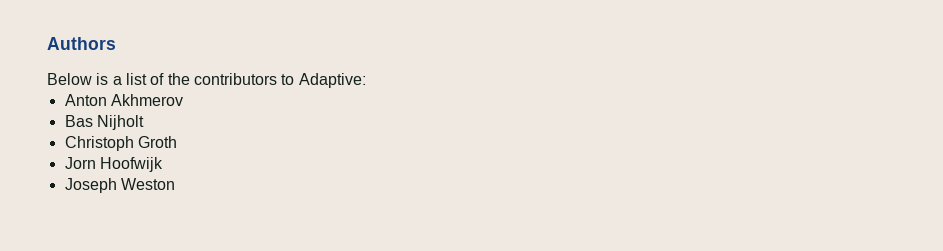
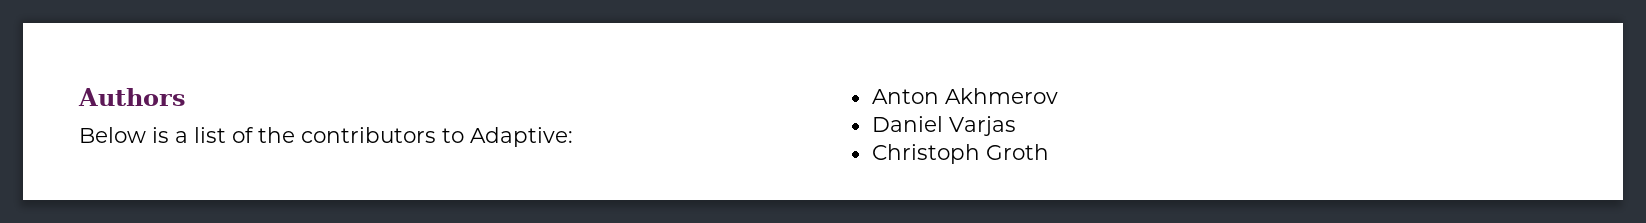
[64,115,144,130] Bas Nijholt -> [871,116,1016,136] Daniel Varjas
[64,157,163,172] [64,178,175,193] // Jorn Hoofwijk // Joseph Weston -> (1049, 152) none

